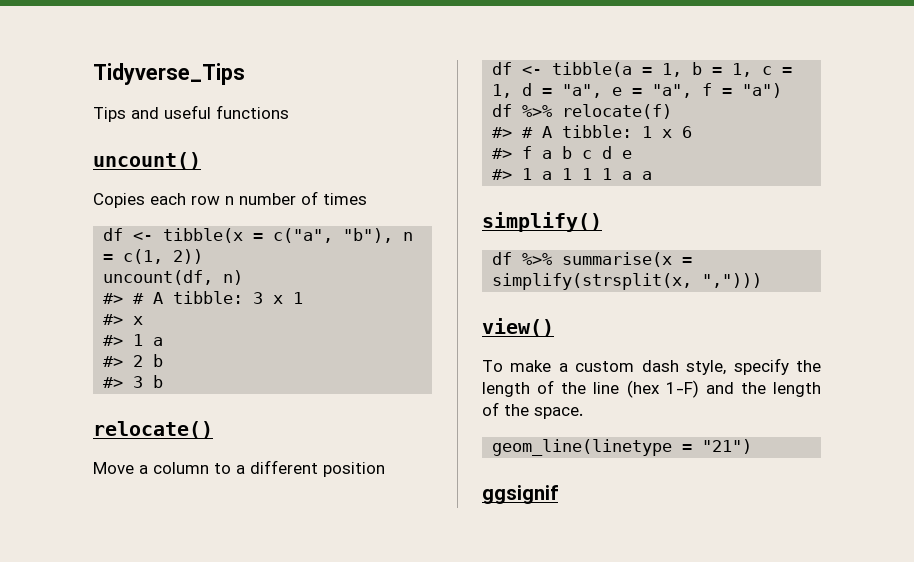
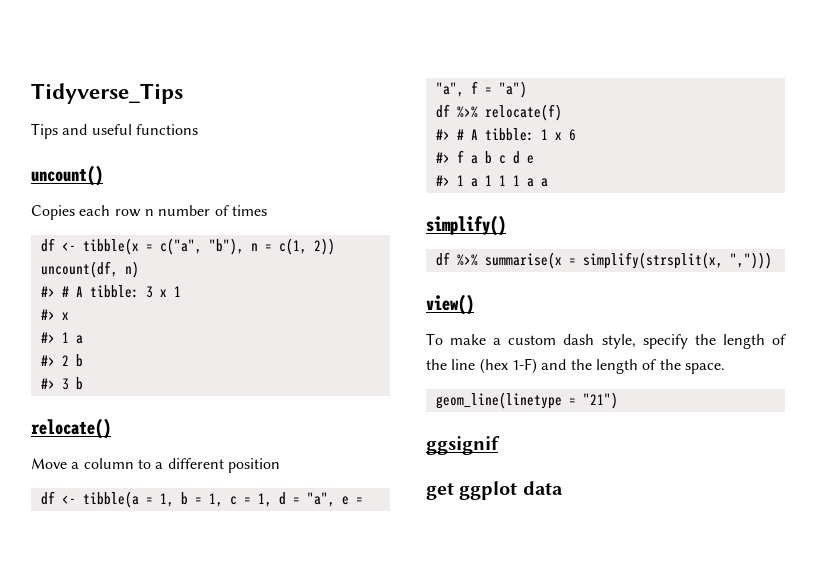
(558, 494) none -> [426,481,563,500] // get ggplot data

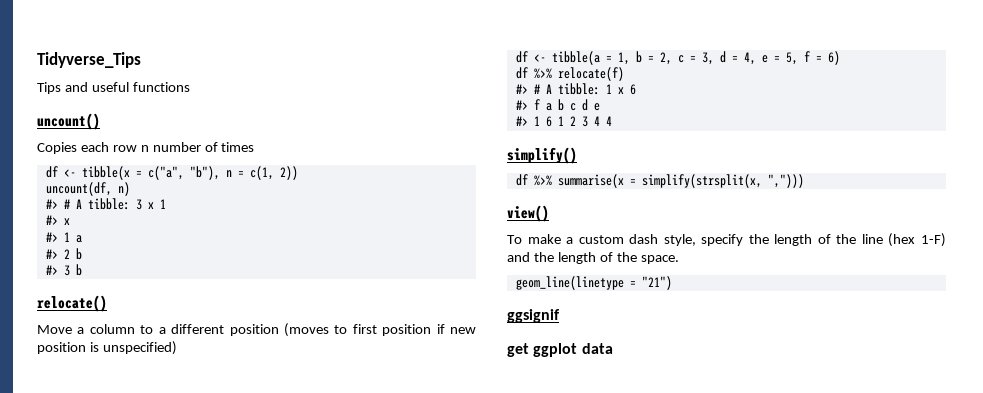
(280, 465) none -> [283,323,477,337] [37,341,177,355] (moves to first position if new position is unspecified)
[208,493,223,507] 1, -> [659,52,672,65] 2,
[257,493,272,507] 1, -> [701,52,714,65] 3,
[306,492,335,507] "a", -> [743,52,756,65] 4,
[435,82,464,97] "a", -> [785,52,798,65] 5,
[498,81,527,98] "a") -> [827,51,840,65] 6)
[470,175,548,187] a 1 1 1 a a -> [545,116,612,127] 6 1 2 3 4 4

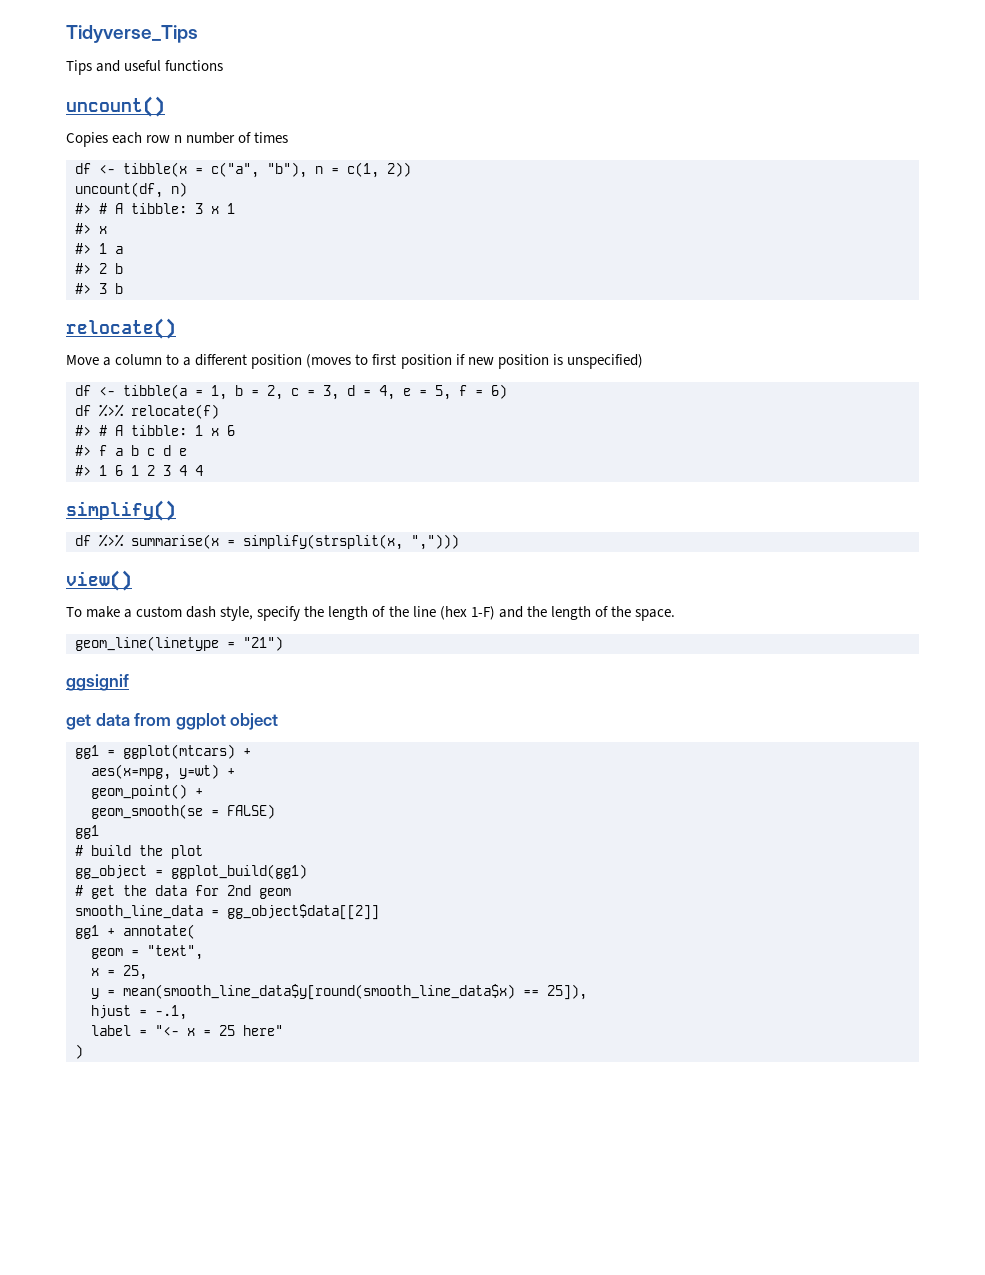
[533,343,613,357] ggplot data -> [95,713,279,730] [75,744,251,759] [91,764,235,780] [91,784,203,799] [91,804,275,819] [75,825,99,839] [75,845,203,859] [75,864,307,879] [75,885,291,899] [75,904,379,920] [75,924,195,939] [91,945,203,960] [91,965,147,980] [91,984,587,1000] [91,1005,187,1020] [91,1025,283,1036] [75,1044,83,1059] data from ggplot object // gg1 = ggplot(mtcars) + // aes(x=mpg, y=wt) + // geom_point() + // geom_smooth(se = FALSE) // gg1 // # build the plot // gg_object = ggplot_build(gg1) // # get the data for 2nd geom // smooth_line_data = gg_object$data[[2]] // gg1 + annotate( // geom = "text", // x = 25, // y = mean(smooth_line_data$y[round(smooth_line_data$x) == 25]), // hjust = -.1, // label = "<- x = 25 here" // )

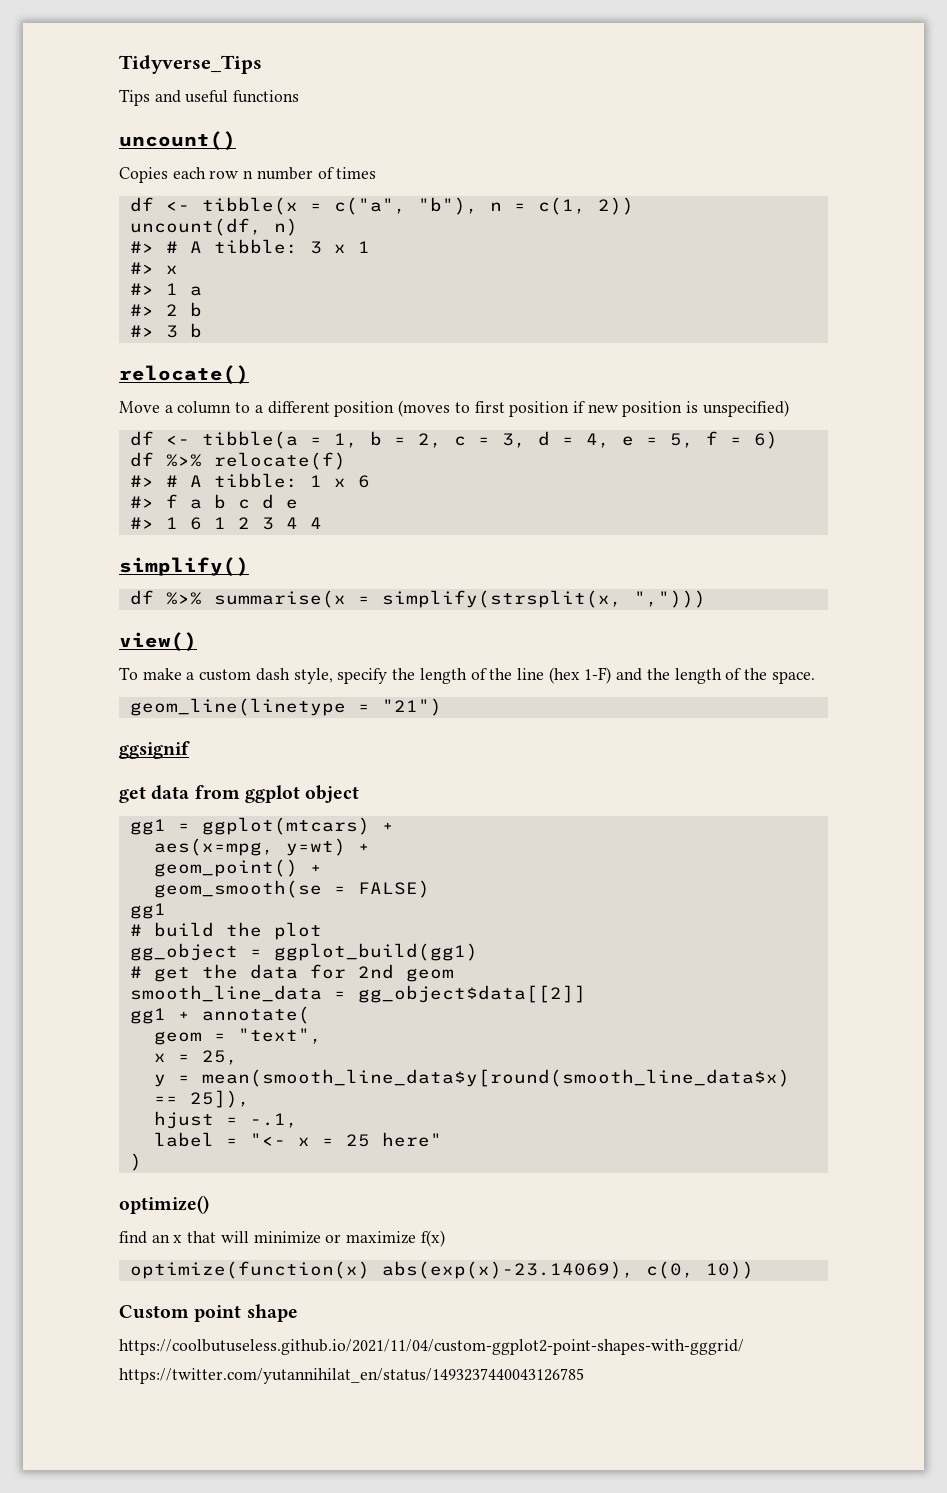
(83, 1051) none -> [119,1195,209,1214] [119,1230,445,1247] [129,1261,754,1279] [119,1304,298,1322] [119,1339,744,1355] [119,1368,584,1384] // optimize() // find an x that will minimize or maximize f(x) // optimize(function(x) abs(exp(x)-23.14069), c(0, 10)) // Custom point shape // https://coolbutuseless.github.io/2021/11/04/custom-ggplot2-point-shapes-with-gggrid/ // https://twitter.com/yutannihilat_en/status/1493237440043126785

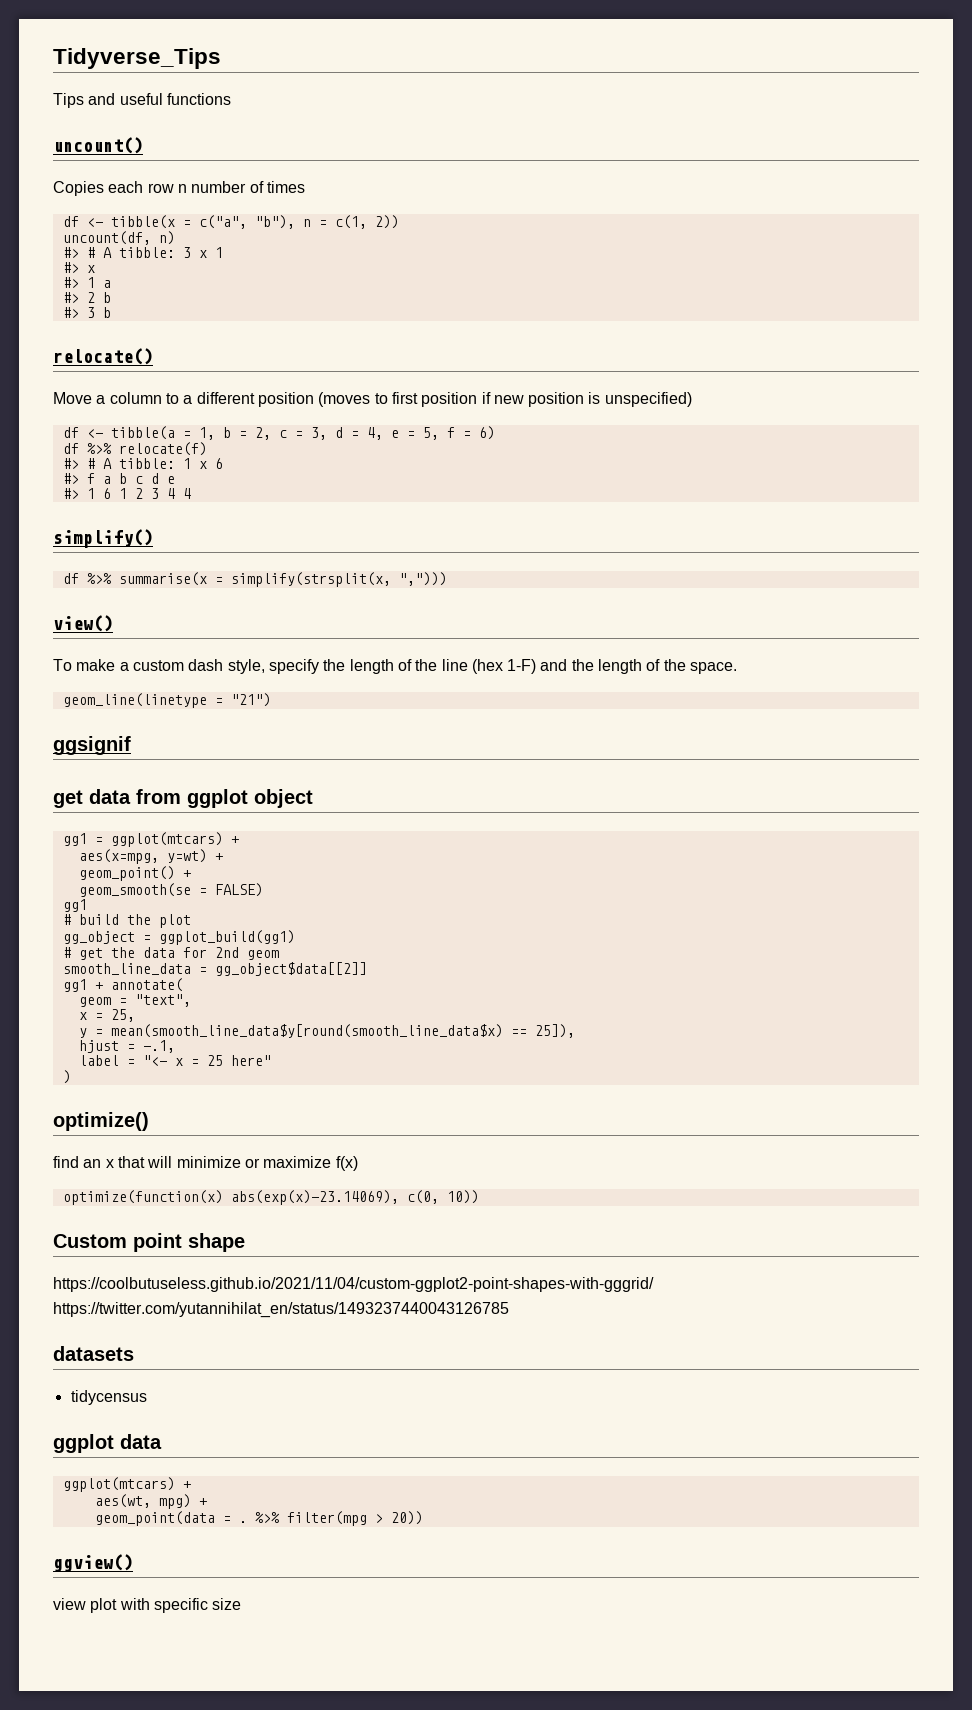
(584, 1376) none -> [53,1346,134,1361] [70,1390,147,1405] [53,1434,162,1453] [62,1477,191,1492] [94,1494,207,1509] [94,1511,423,1526] [53,1554,133,1572] [53,1598,242,1613] // datasets // tidycensus // ggplot data // ggplot(mtcars) + // aes(wt, mpg) + // geom_point(data = . %>% filter(mpg > 20)) // ggview() // view plot with specific size

